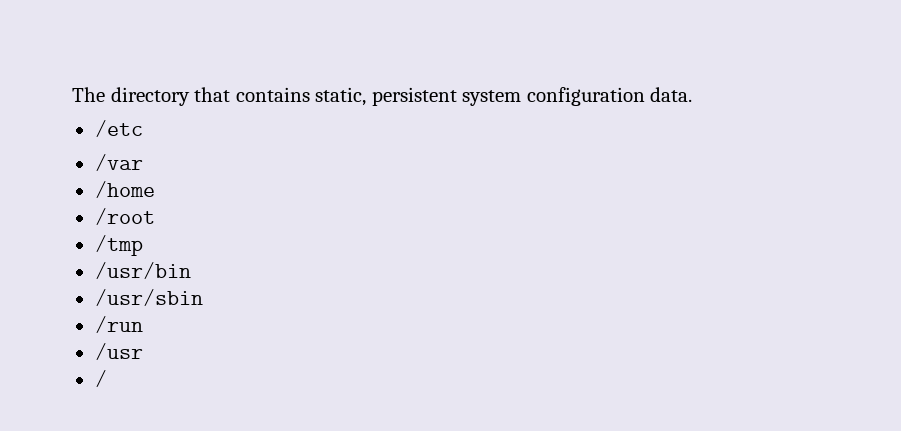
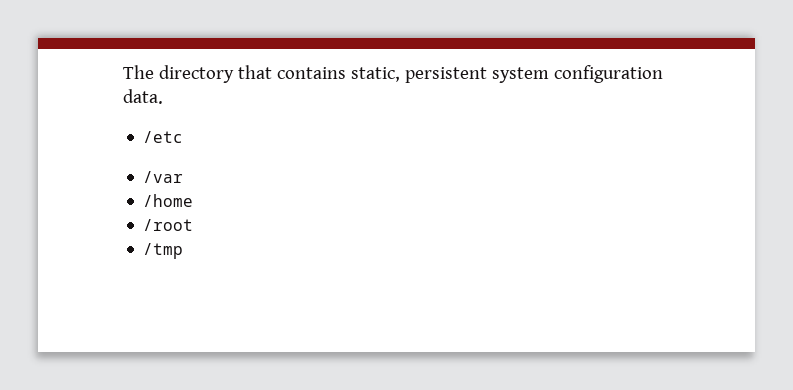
[94,262,191,279] [94,289,203,306] [94,316,143,333] [94,343,143,360] [94,370,107,387] // /usr/bin // /usr/sbin // /run // /usr // / -> (184, 251) none

